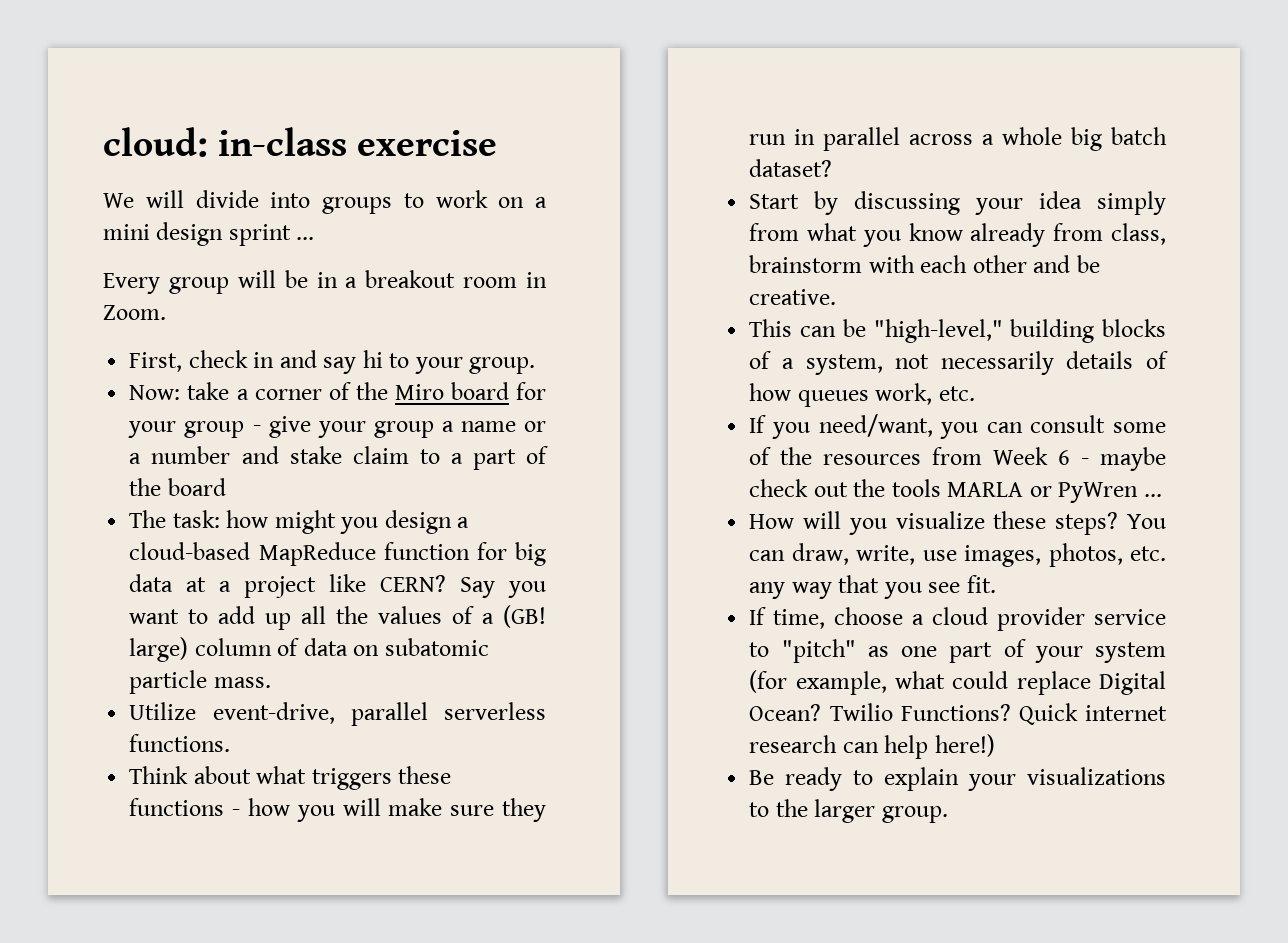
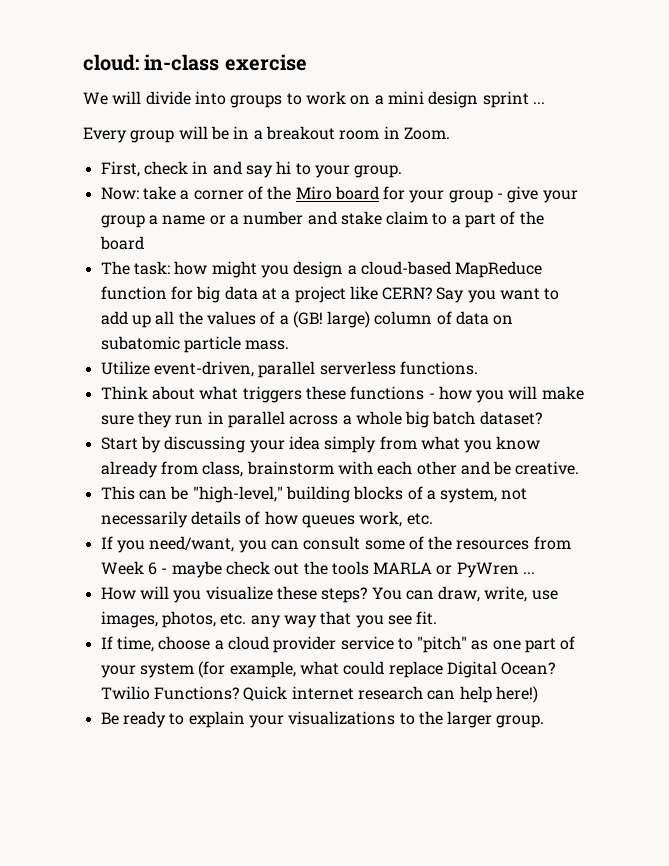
[212,702,335,724] event-drive, -> [153,361,254,377] event-driven,

